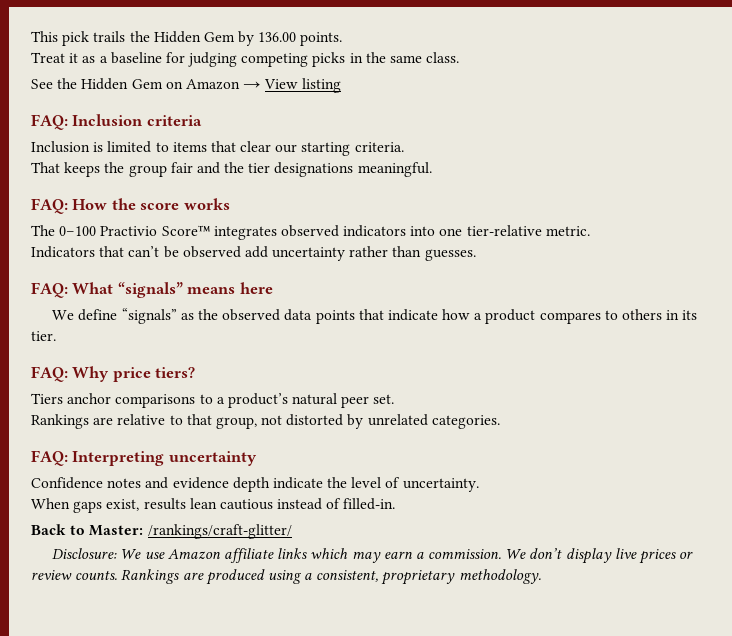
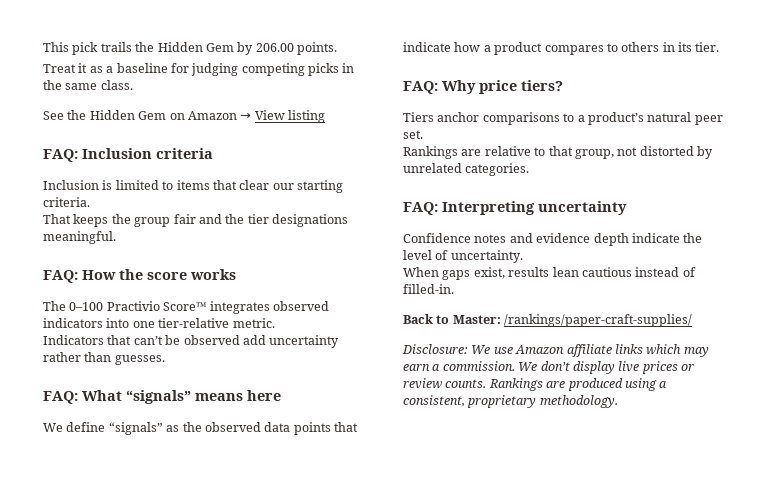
[258,32,297,42] 136.00 -> [255,43,294,52] 206.00
[147,524,292,539] /rankings/craft-glitter/ -> [504,314,693,327] /rankings/paper-craft-supplies/

